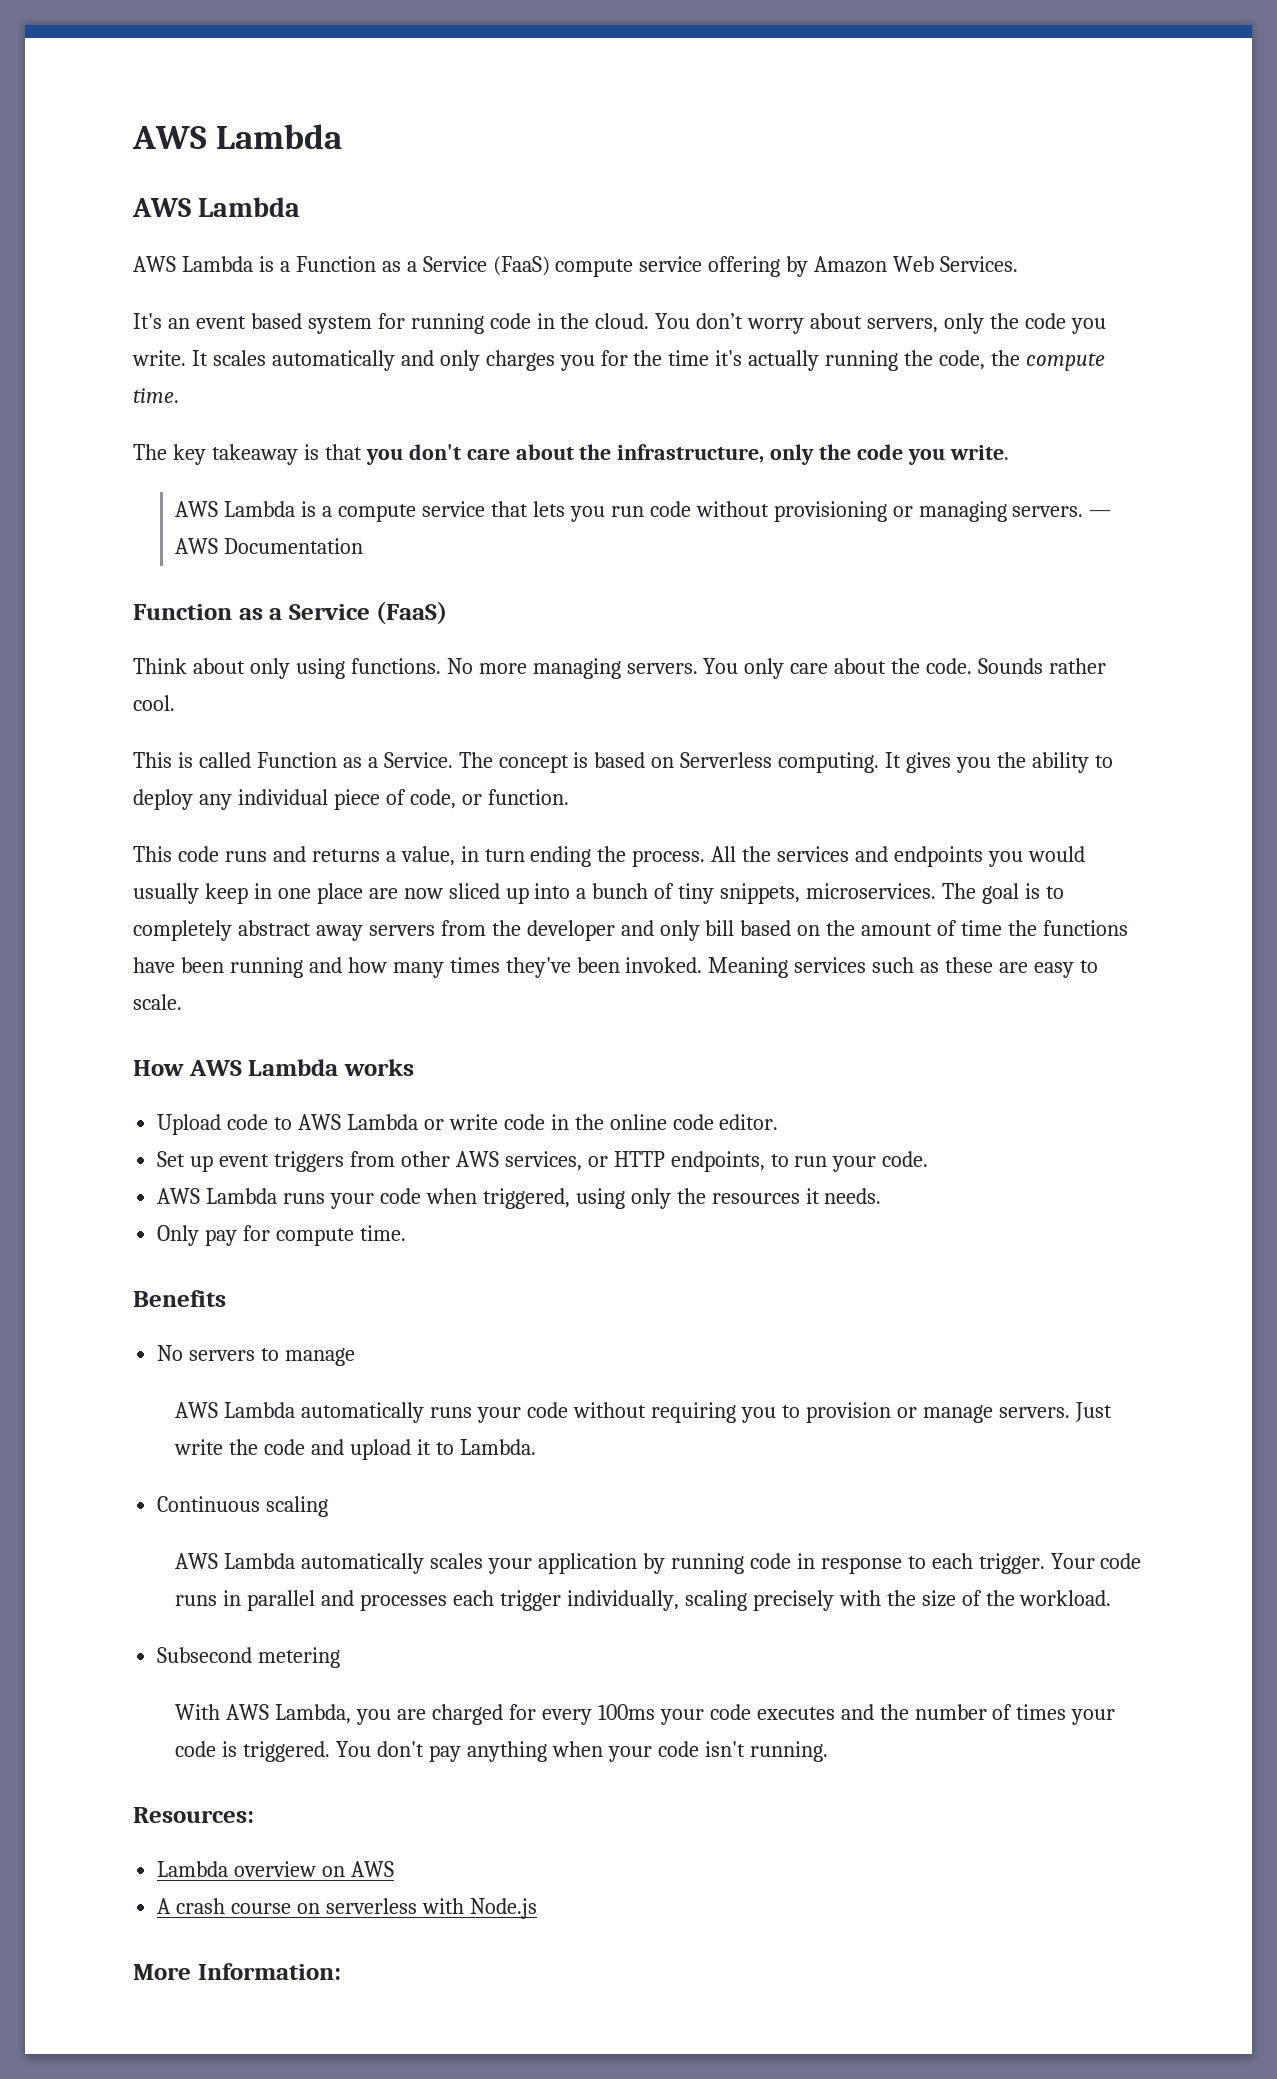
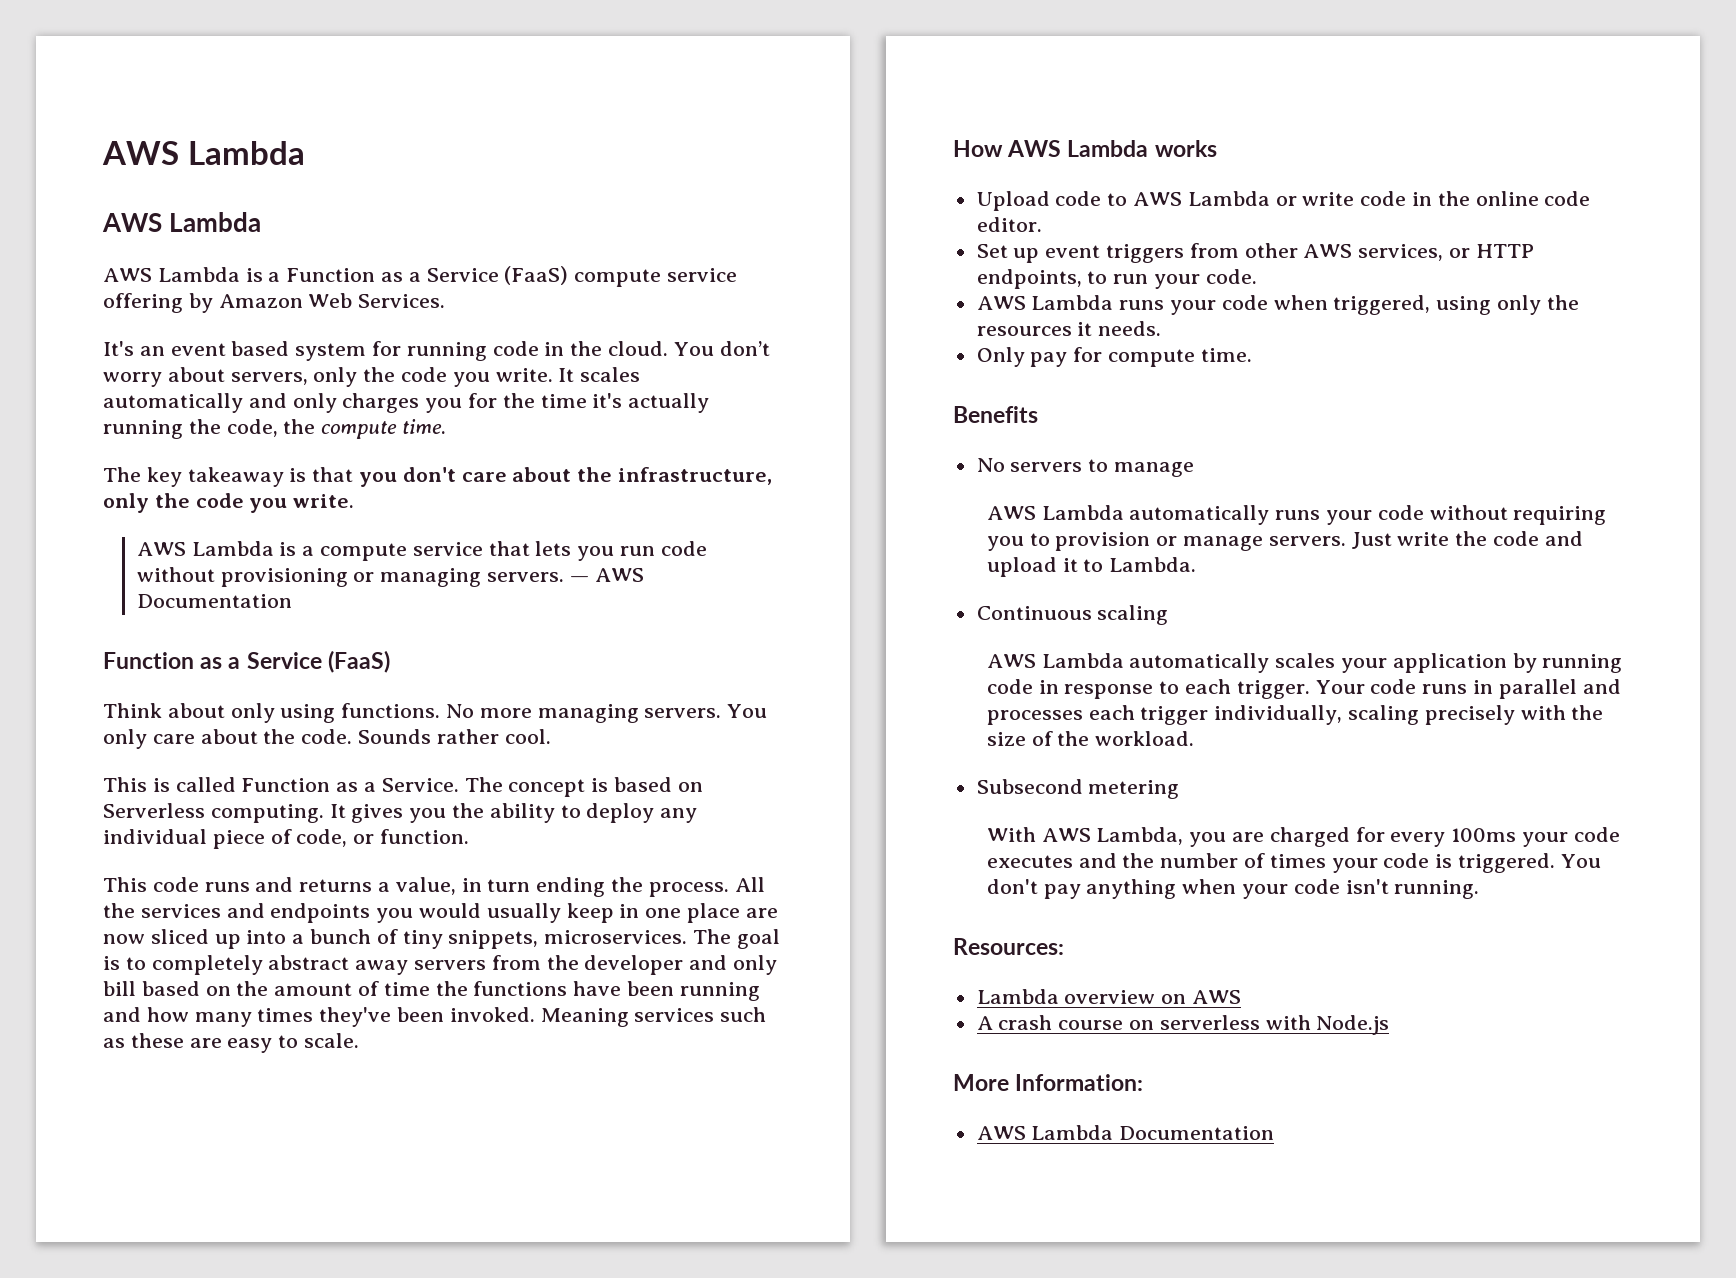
(341, 1971) none -> [976,1125,1275,1140] // AWS Lambda Documentation

